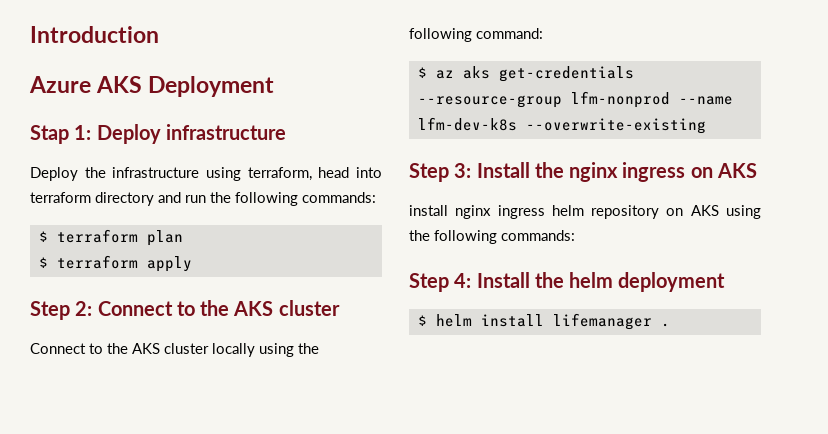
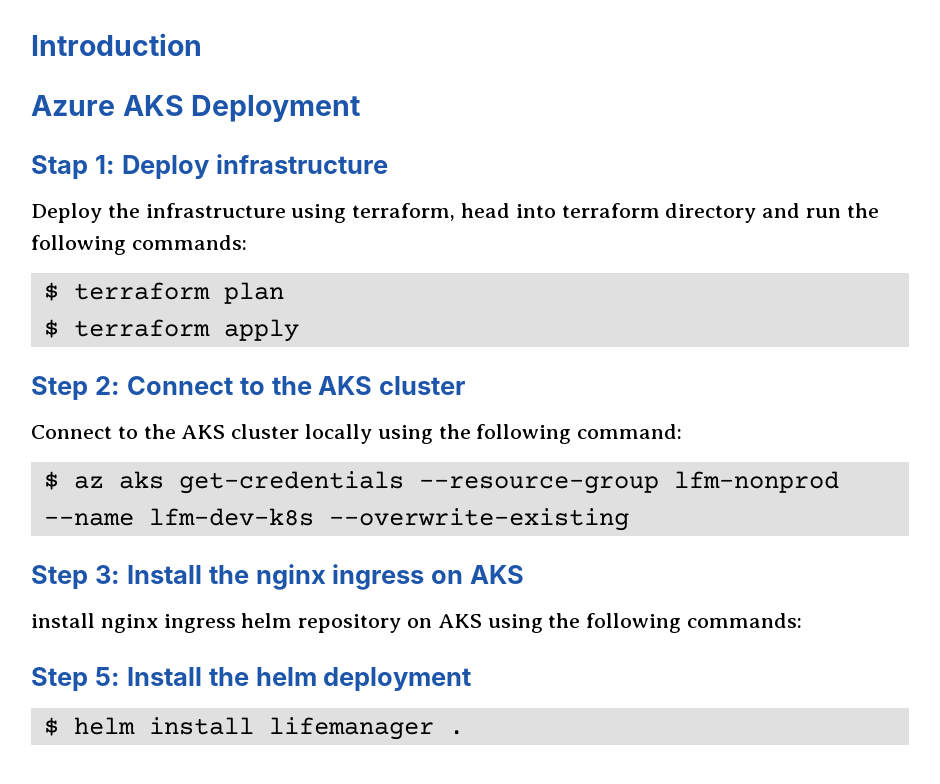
[454,273,472,288] 4: -> [94,667,120,686] 5:

